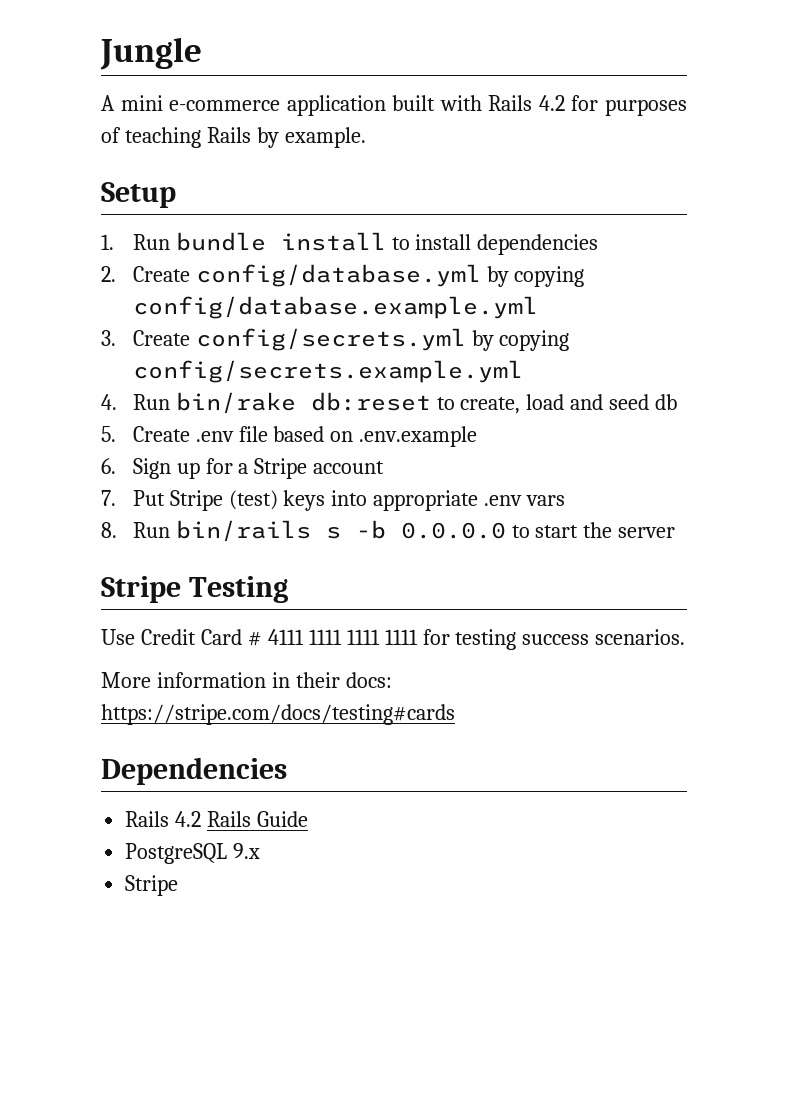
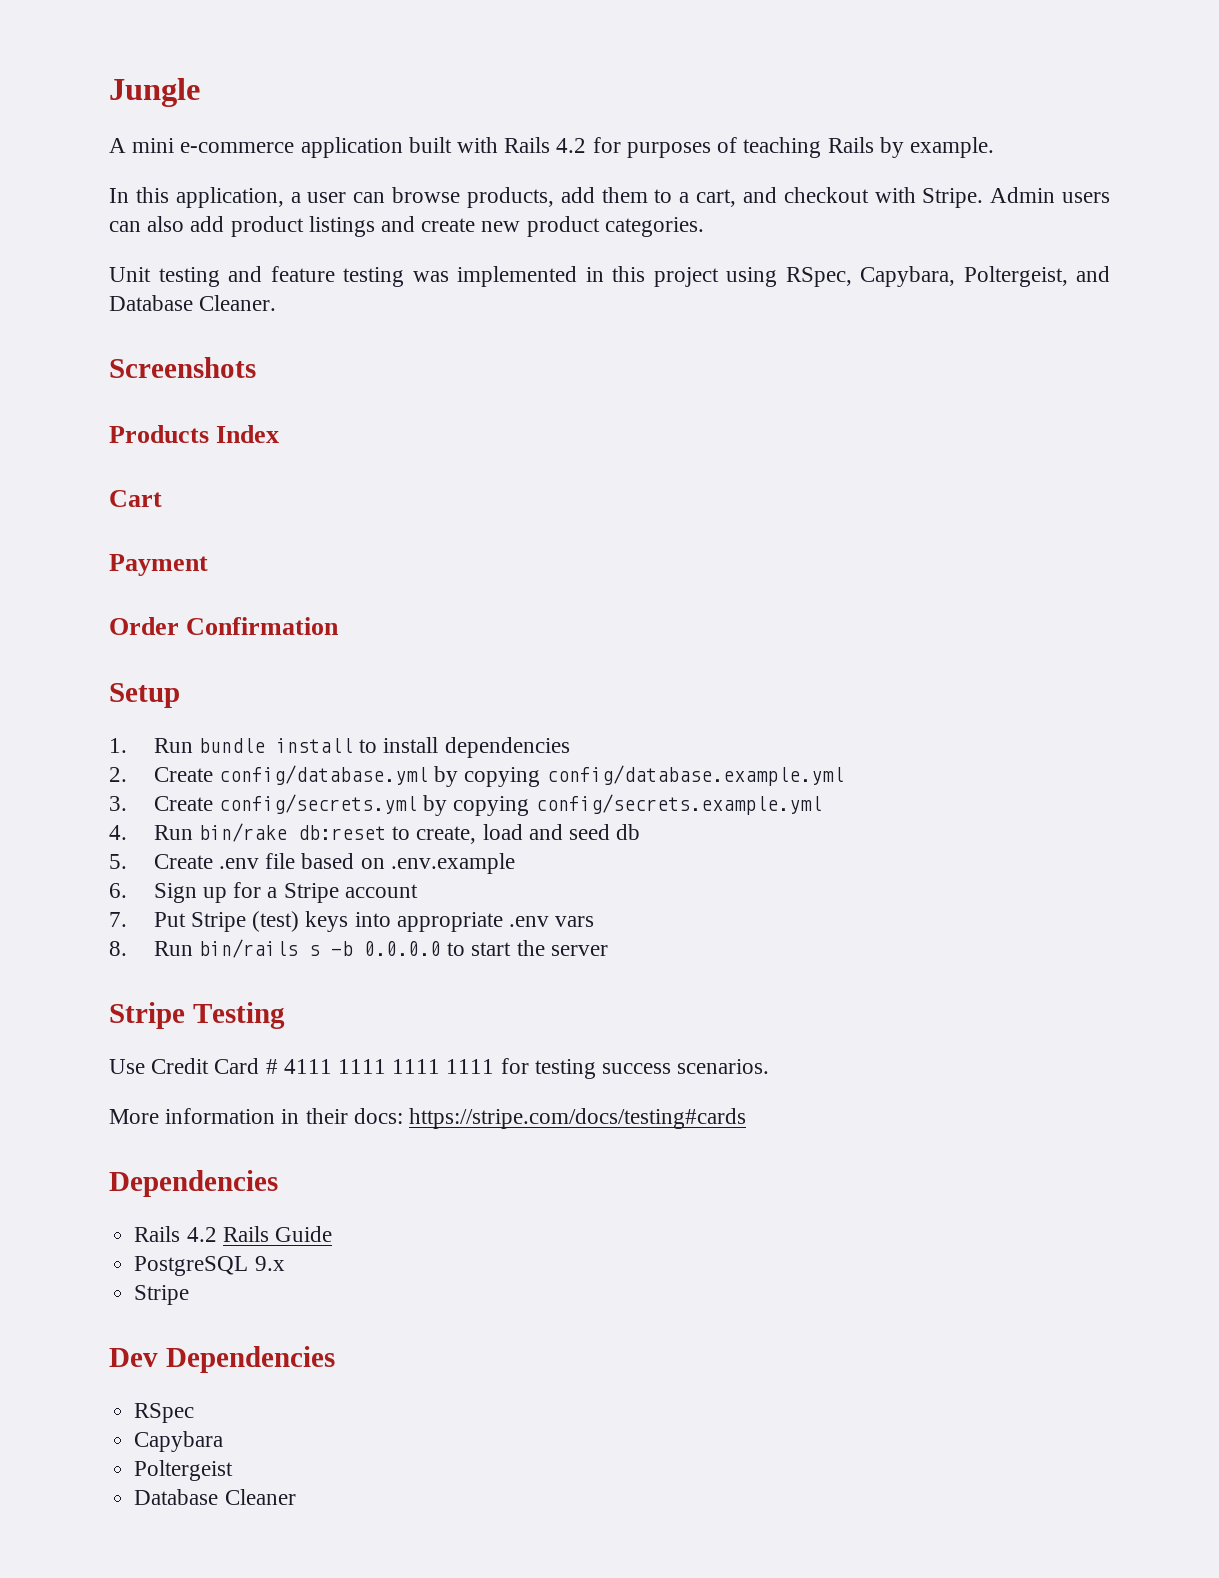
(366, 137) none -> [109,187,1111,208] [109,216,704,237] [109,266,1110,287] [109,295,277,311] [109,357,256,378] [109,425,280,443] [109,490,162,507] [109,554,208,576] [109,617,340,635] // In this application, a user can browse products, add them to a cart, and checkout with Stripe. Admin users can also add product listings and create new product categories. // Unit testing and feature testing was implemented in this project using RSpec, Capybara, Poltergeist, and Database Cleaner. // Screenshots // Products Index // Cart // Payment // Order Confirmation
(179, 885) none -> [109,1346,335,1373] [134,1403,195,1423] [134,1431,224,1452] [134,1460,234,1481] [134,1489,296,1505] // Dev Dependencies // RSpec // Capybara // Poltergeist // Database Cleaner

